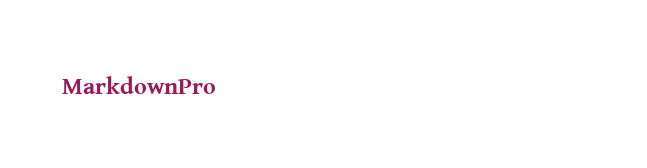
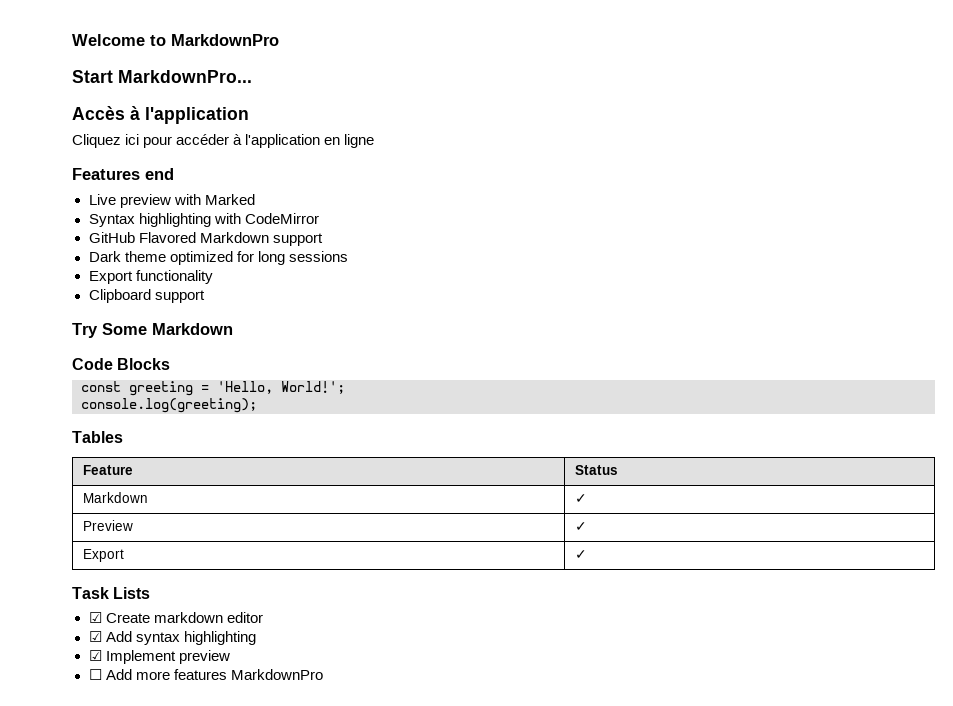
[62,76,216,94] MarkdownPro -> [72,34,279,46] [72,70,252,83] [72,106,249,124] [72,134,375,148] [72,168,174,180] [88,194,255,208] [88,213,319,227] [88,232,323,246] [88,251,348,265] [88,270,213,284] [88,289,205,303] [72,323,233,338] [72,358,171,370] [81,381,345,396] [81,398,257,413] [72,431,123,443] [83,465,134,475] [575,465,619,475] [83,492,149,503] [575,494,588,503] [83,520,134,531] [575,522,588,531] [83,549,125,562] [575,550,588,559] [72,587,151,599] [88,612,263,623] [88,631,256,645] [88,650,230,664] [88,669,323,680] Welcome to MarkdownPro // Start MarkdownPro... // Accès à l'application // Cliquez ici pour accéder à l'application en ligne // Features end // Live preview with Marked // Syntax highlighting with CodeMirror // GitHub Flavored Markdown support // Dark theme optimized for long sessions // Export functionality // Clipboard support // Try Some Markdown // Code Blocks // const greeting = 'Hello, World!'; // console.log(greeting); // Tables // Feature | Status // Markdown | ✓ // Preview | ✓ // Export | ✓ // Task Lists // ☑ Create markdown editor // ☑ Add syntax highlighting // ☑ Implement preview // ☐ Add more features MarkdownPro

